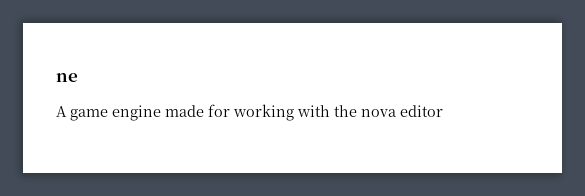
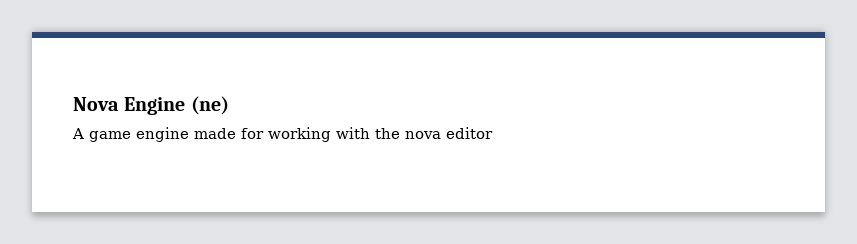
[56,73,78,82] ne -> [73,96,229,115] Nova Engine (ne)

